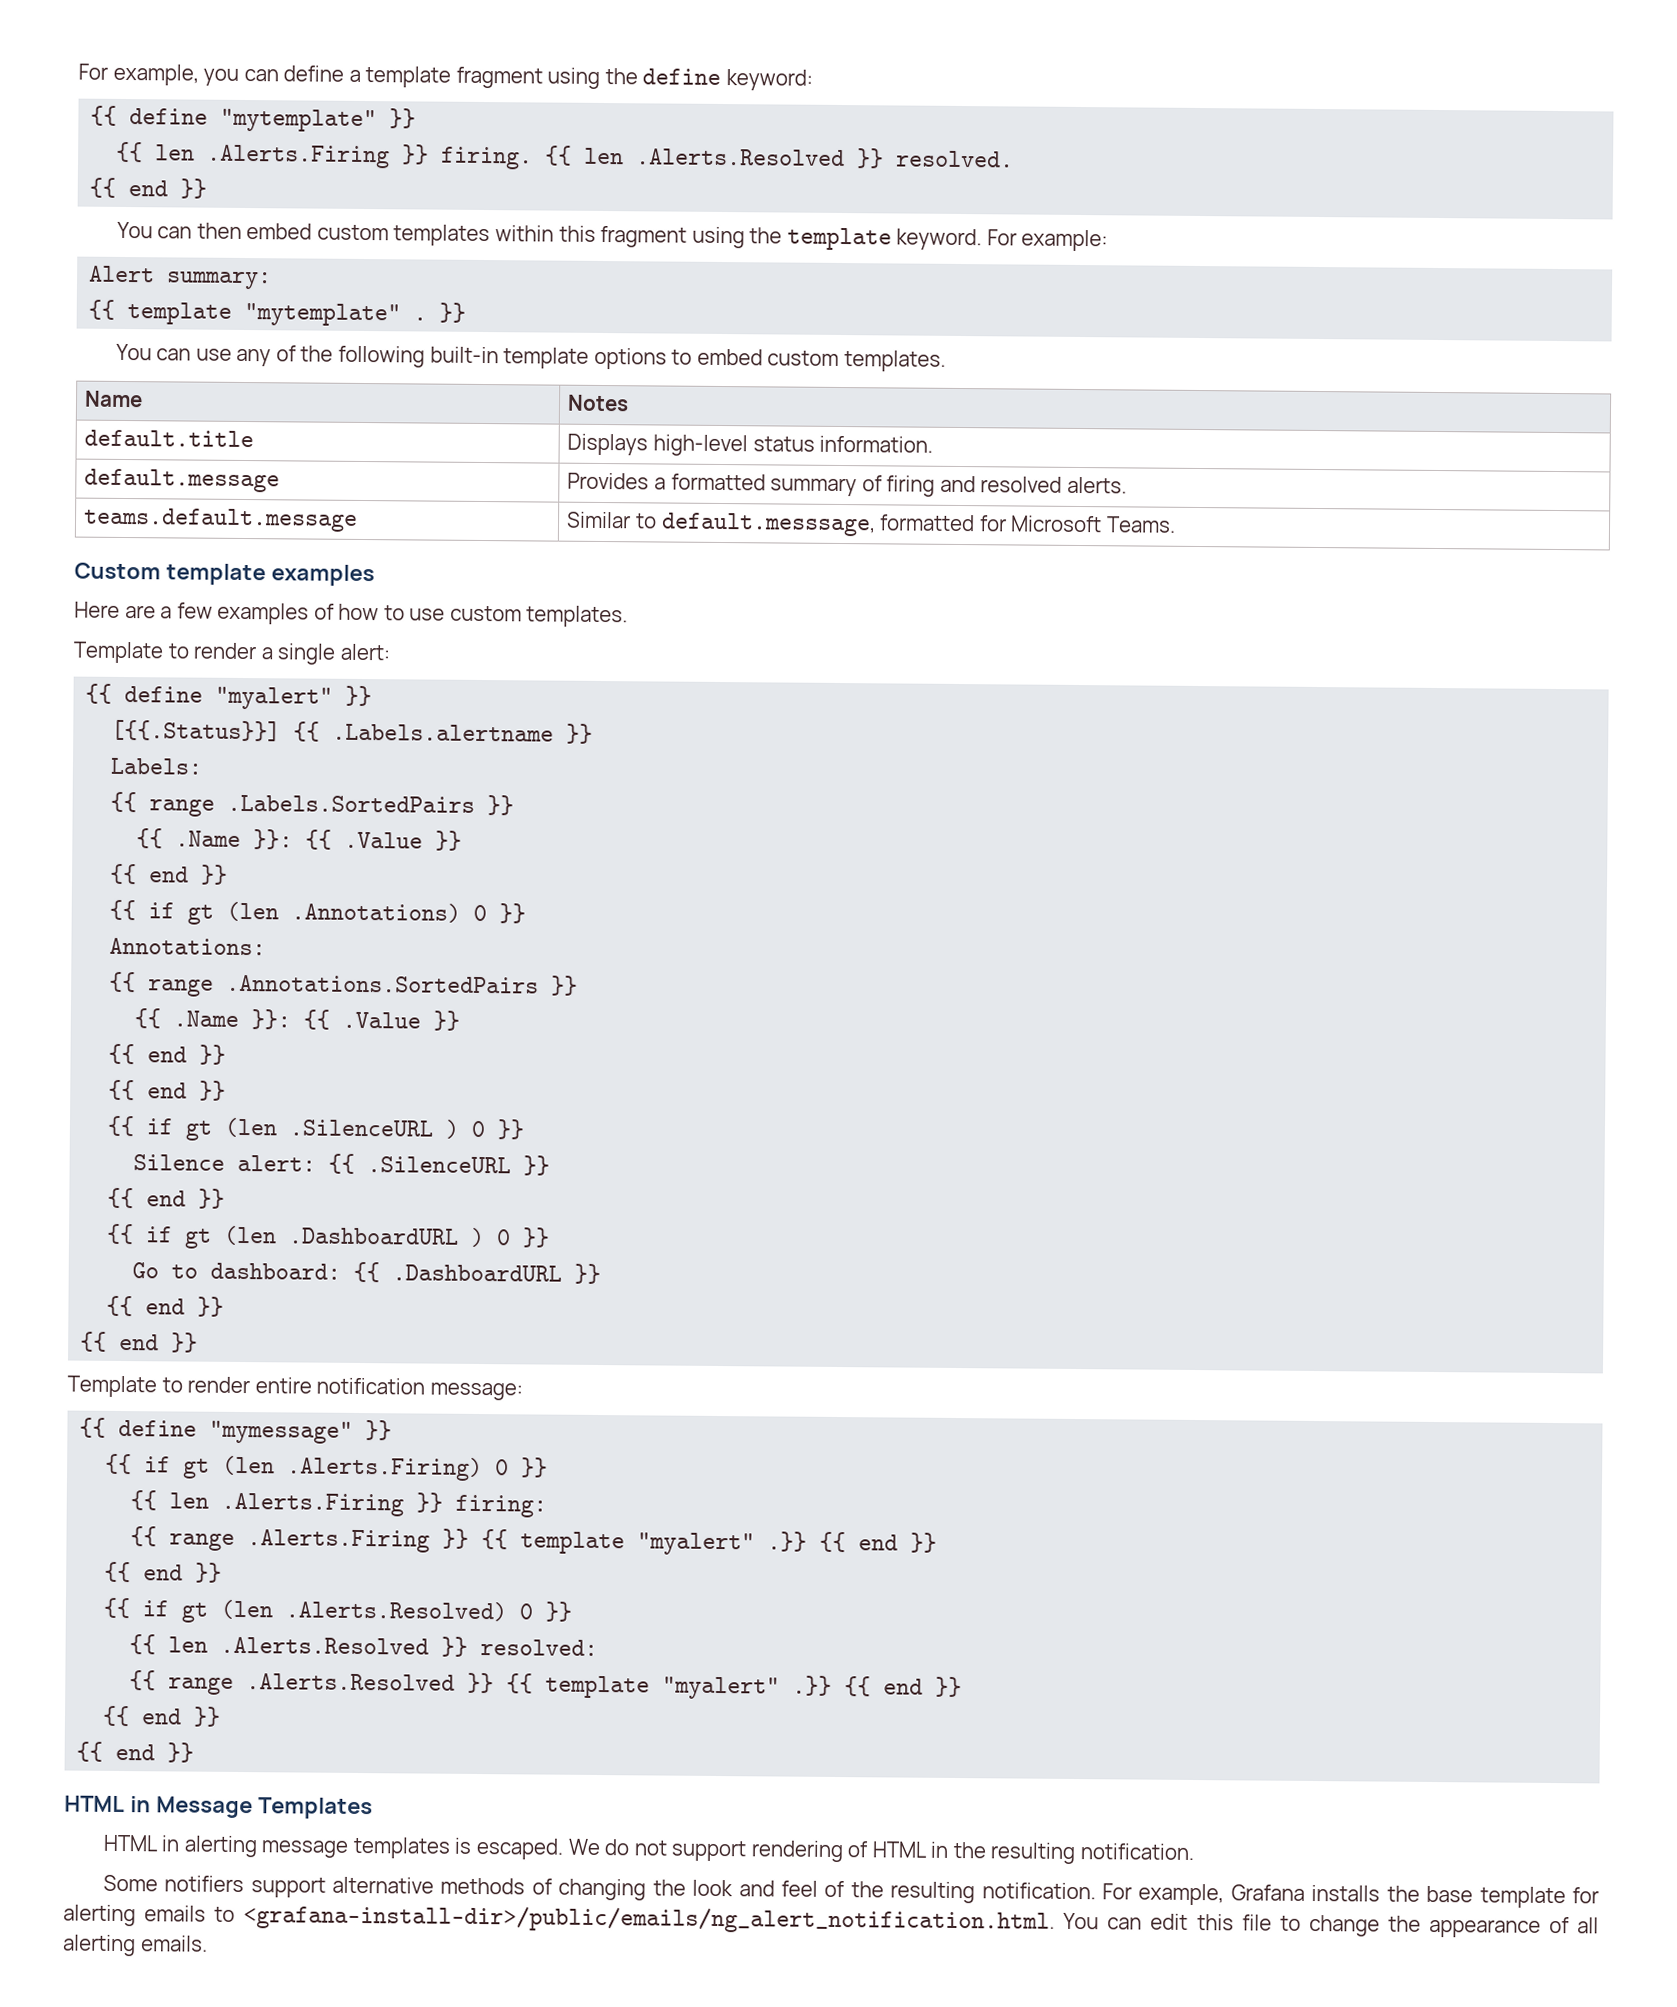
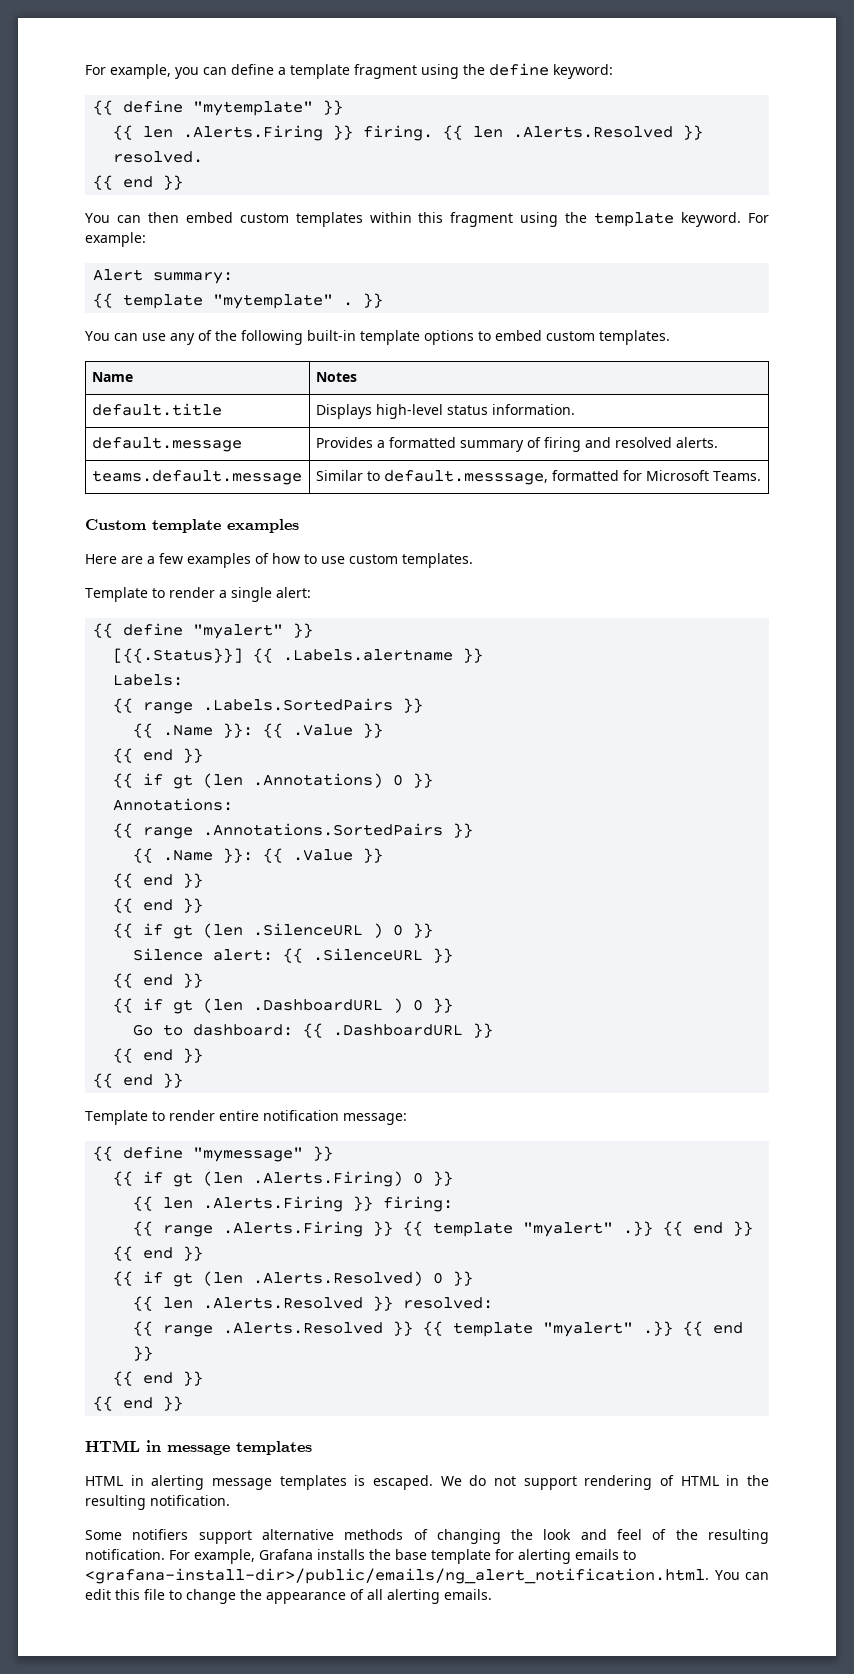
[155,1796,373,1820] Message Templates -> [167,1441,312,1455] message templates

